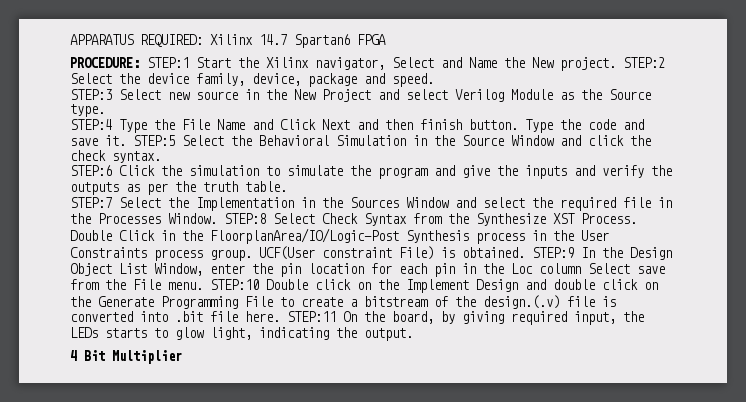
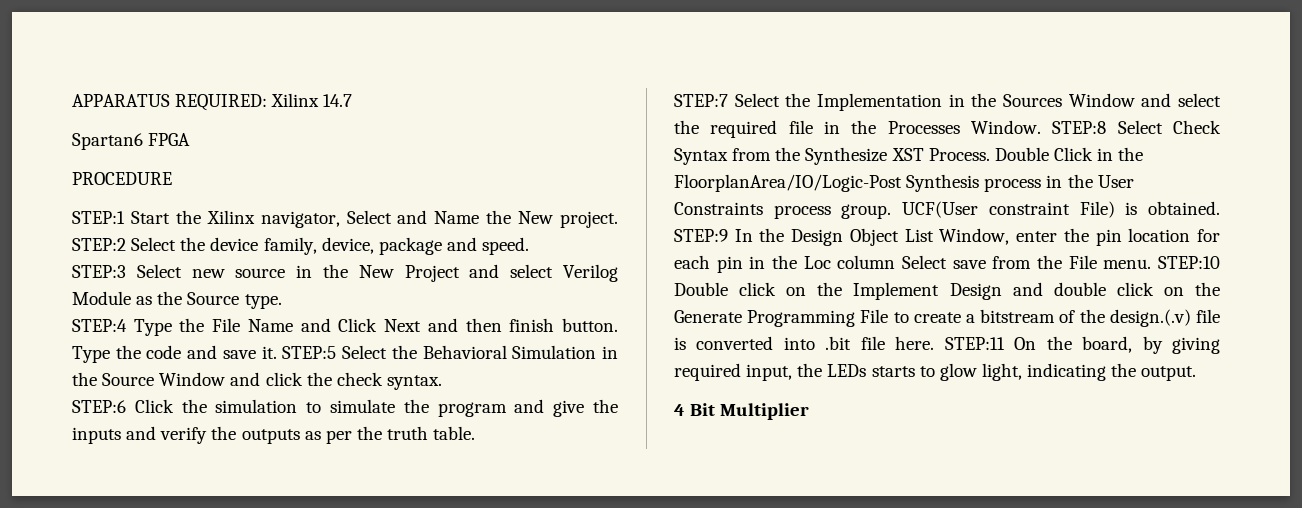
(287, 39) none -> (353, 100) //
[70,57,140,68] PROCEDURE: -> [72,172,172,185] PROCEDURE //

